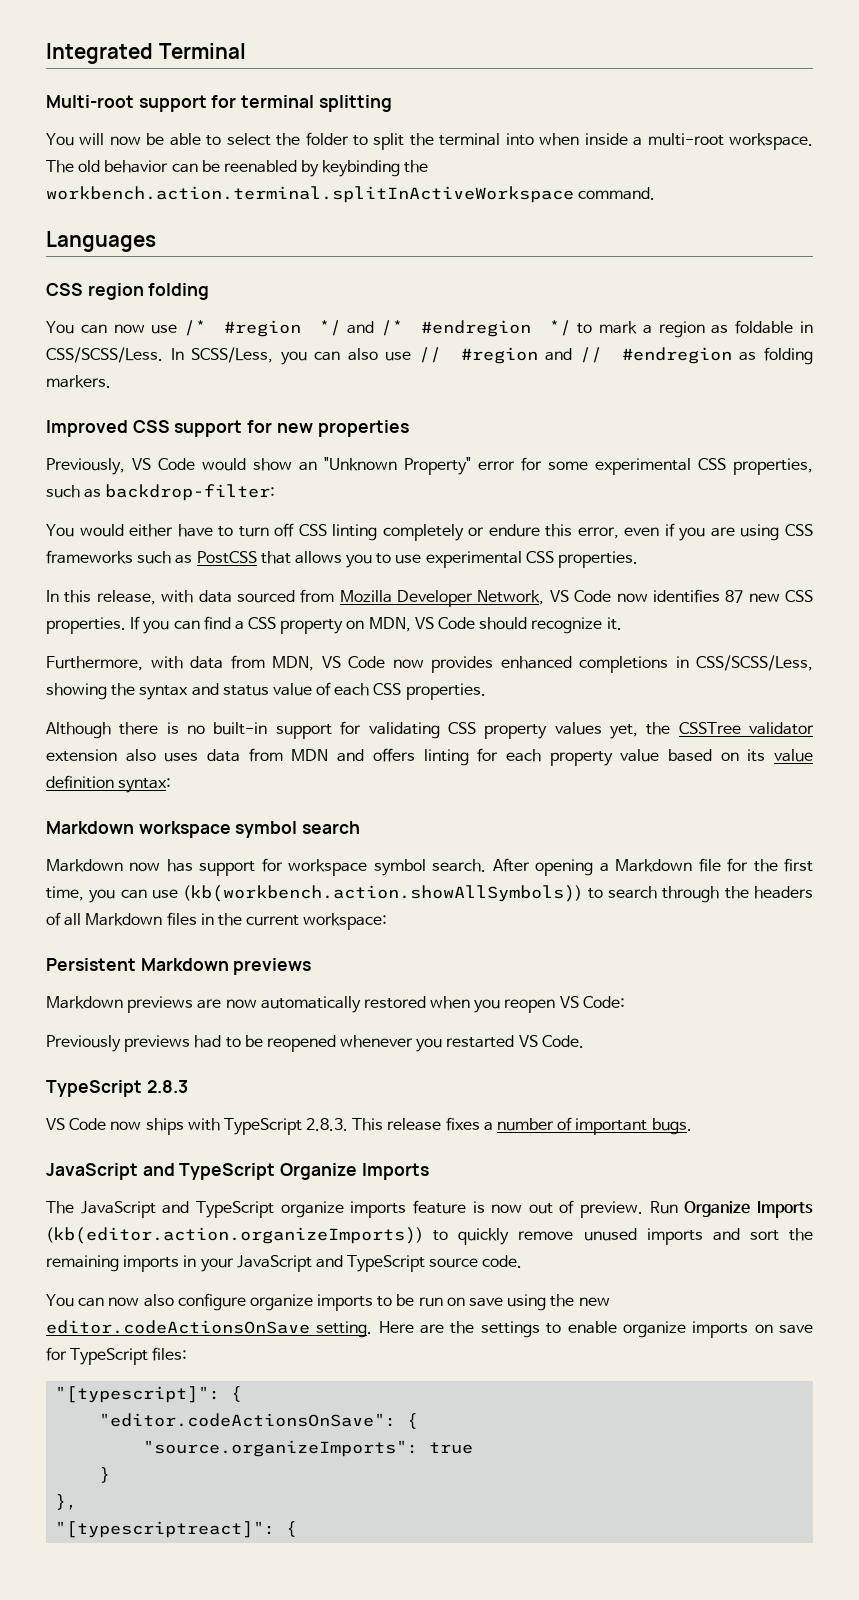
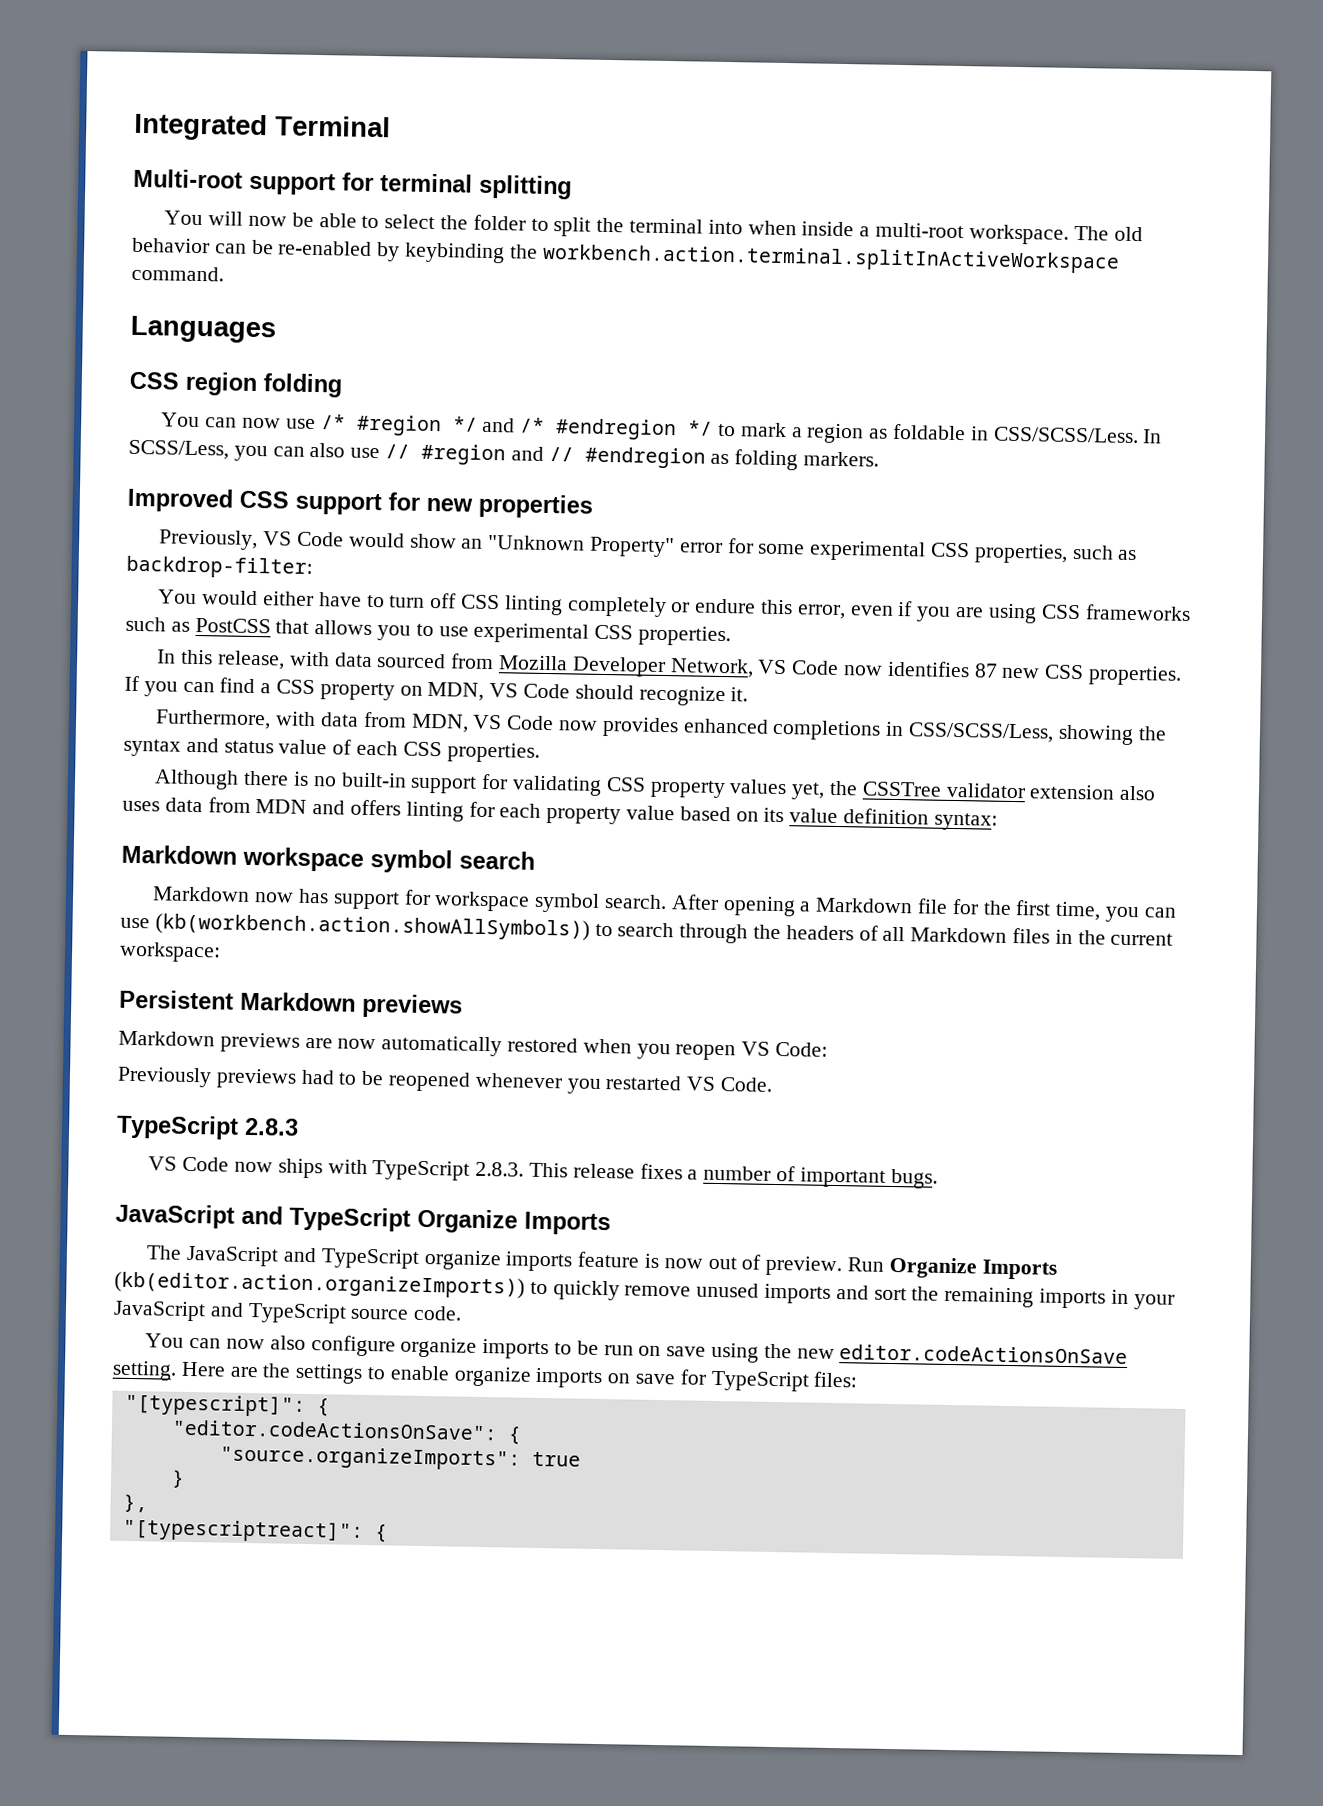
[223,160,297,173] reenabled -> [278,240,373,256] re-enabled

